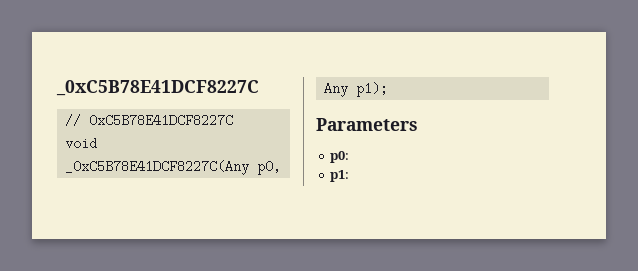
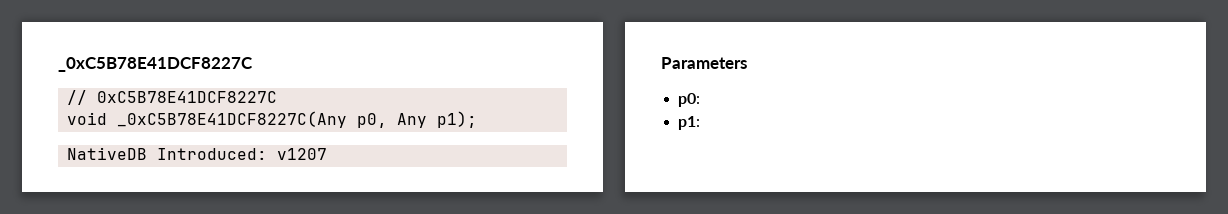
(388, 89) none -> [67,147,328,160] // NativeDB Introduced: v1207

